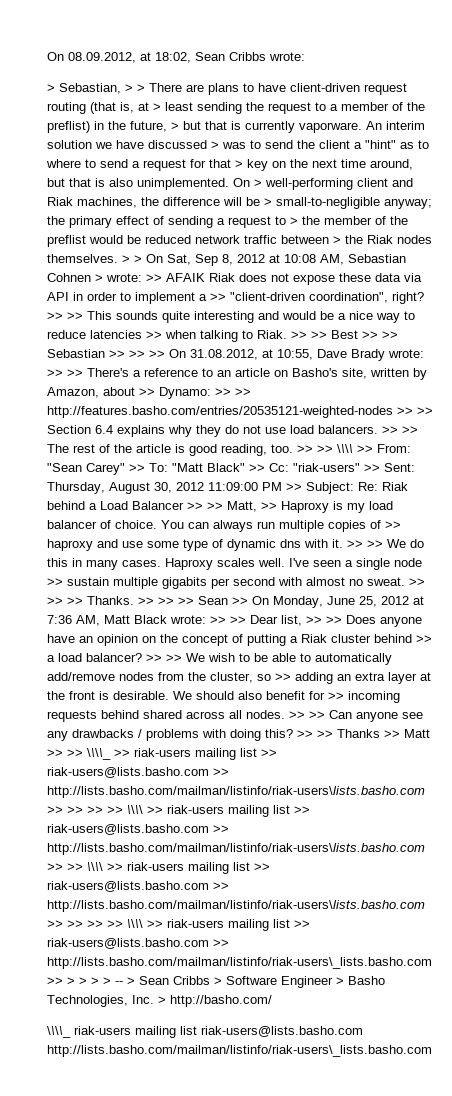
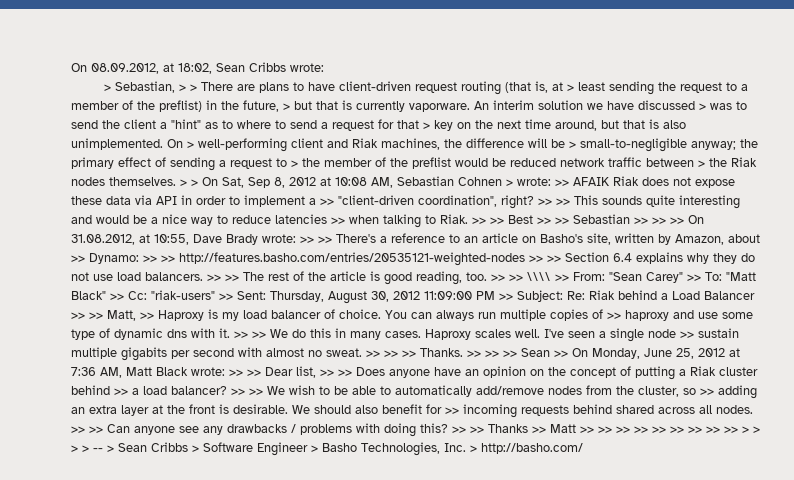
[87,748,277,760] [47,767,229,778] [47,786,425,798] [47,805,310,817] [47,824,229,835] [47,843,425,855] [47,862,270,874] [47,881,229,892] [47,900,425,912] [47,919,310,931] [47,938,229,949] [47,957,432,969] \\\\_ >> riak-users mailing list >> riak-users@lists.basho.com >> http://lists.basho.com/mailman/listinfo/riak-users\lists.basho.com >> >> >> >> \\\\ >> riak-users mailing list >> riak-users@lists.basho.com >> http://lists.basho.com/mailman/listinfo/riak-users\lists.basho.com >> >> \\\\ >> riak-users mailing list >> riak-users@lists.basho.com >> http://lists.basho.com/mailman/listinfo/riak-users\lists.basho.com >> >> >> >> \\\\ >> riak-users mailing list >> riak-users@lists.basho.com >> http://lists.basho.com/mailman/listinfo/riak-users\_lists.basho.com -> [616,426,720,433] >> >> >> >> >> >>
[47,1026,363,1038] [47,1045,432,1057] // \\\\_ riak-users mailing list riak-users@lists.basho.com http://lists.basho.com/mailman/listinfo/riak-users\_lists.basho.com -> (583, 448) none

